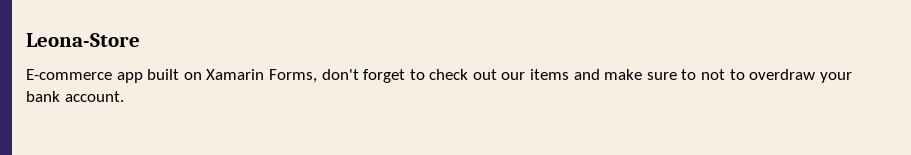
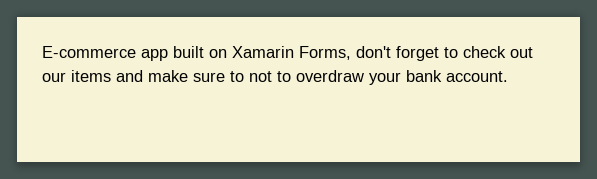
[26,33,140,47] Leona-Store // -> (42, 52) none

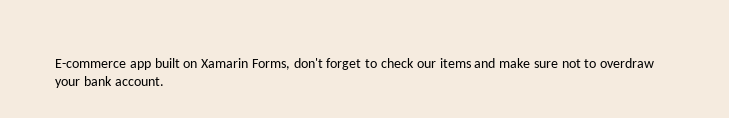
[510,47,533,58] out -> (415, 63) none
[230,71,244,82] to -> (558, 64) none

